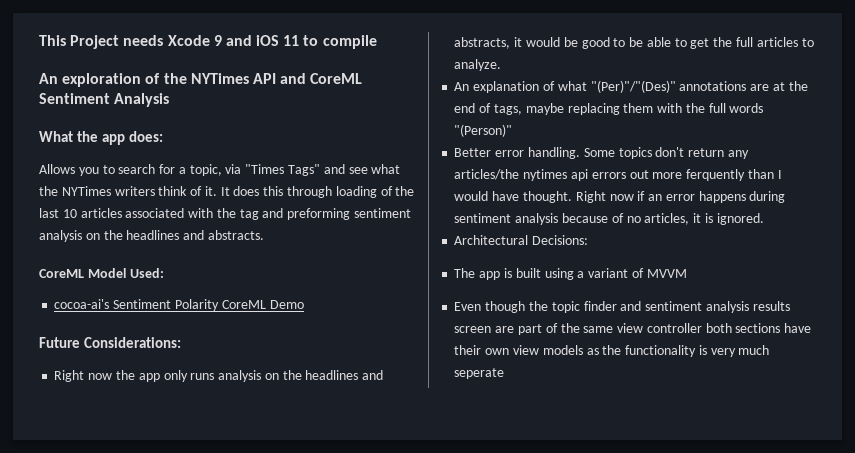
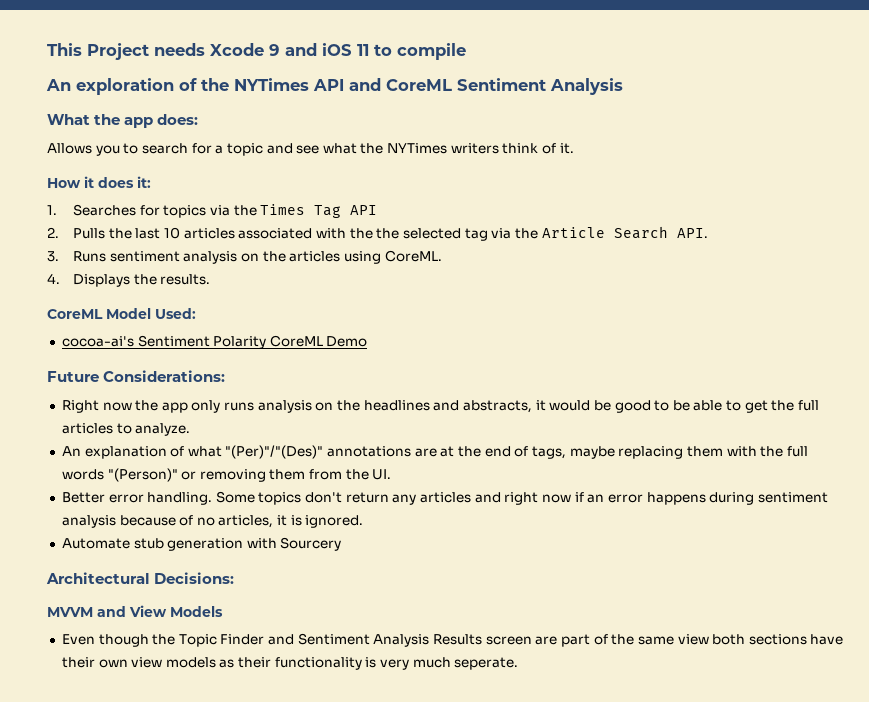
[189,164,321,176] topic, via "Times Tags" -> [226,143,263,156] topic
[220,186,393,198] It does this through loading of -> [47,176,151,188] [47,204,378,218] [47,227,106,239] // How it does it: // 1. Searches for topics via the Times Tag API // 2. Pulls
[239,208,412,220] [39,230,264,242] tag and preforming sentiment analysis on the headlines and abstracts. -> [376,226,708,241] [47,250,442,264] [47,273,211,287] the selected tag via the Article Search API. // 3. Runs sentiment analysis on the articles using CoreML. // 4. Displays the results.
(513, 130) none -> [181,469,392,482] or removing them from the UI.
[454,169,782,181] [454,191,606,203] articles/the nytimes api errors out more ferquently than I would have thought. Right -> [420,492,539,505] articles and right
[454,235,589,245] [454,268,687,280] [454,301,790,313] Architectural Decisions: // The app is built using a variant of MVVM // Even though the topic finder and sentiment analysis results -> [61,537,342,551] [46,572,235,584] [47,605,223,617] [61,633,483,647] Automate stub generation with Sourcery // Architectural Decisions: // MVVM and View Models // Even though the Topic Finder and Sentiment Analysis Results
[646,323,702,333] controller -> (709, 639) none
[602,345,622,355] the -> [238,657,272,668] their
[454,368,505,379] seperate -> [454,657,519,670] seperate.

